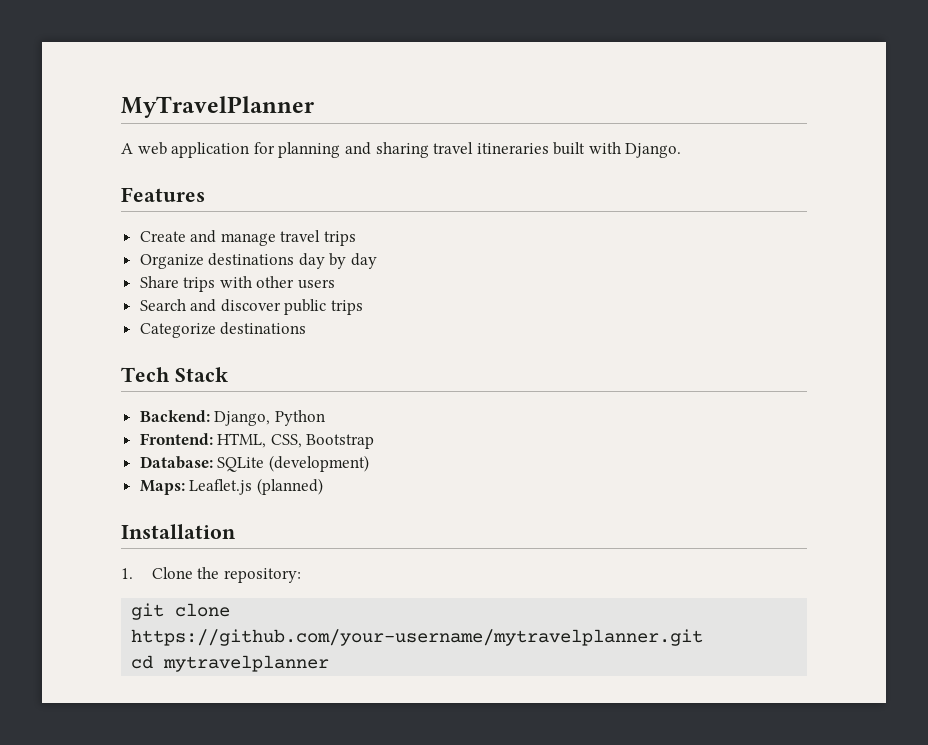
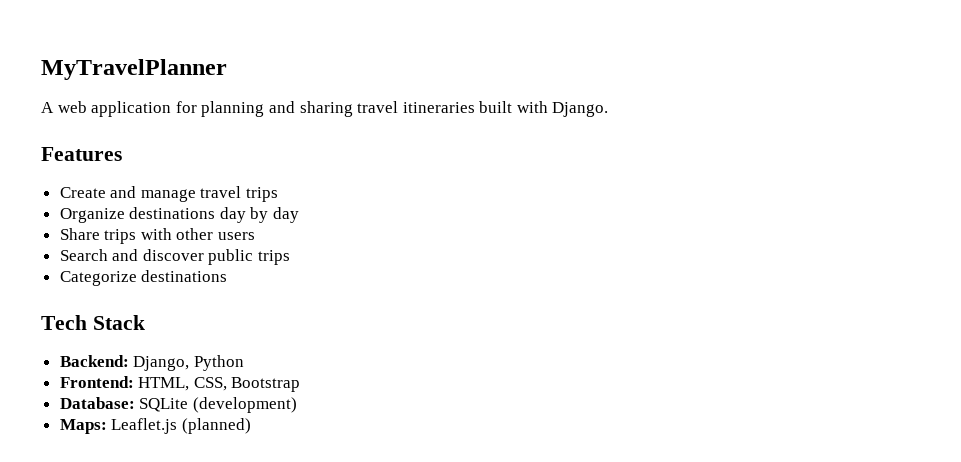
[121,524,236,539] [121,567,302,583] [131,603,231,620] [131,629,704,646] [131,655,330,672] // Installation // 1. Clone the repository: // git clone https://github.com/your-username/mytravelplanner.git // cd mytravelplanner -> (251, 426) none

